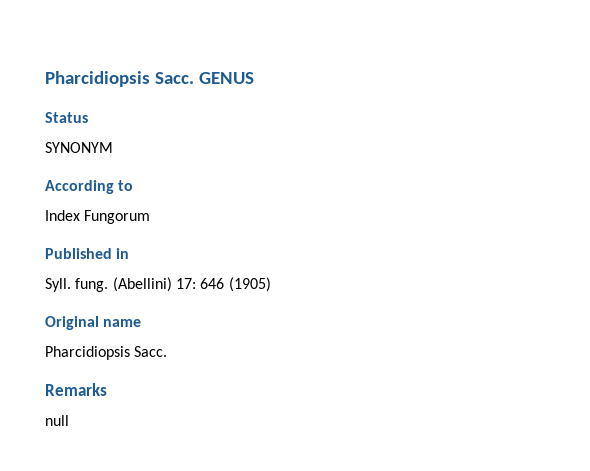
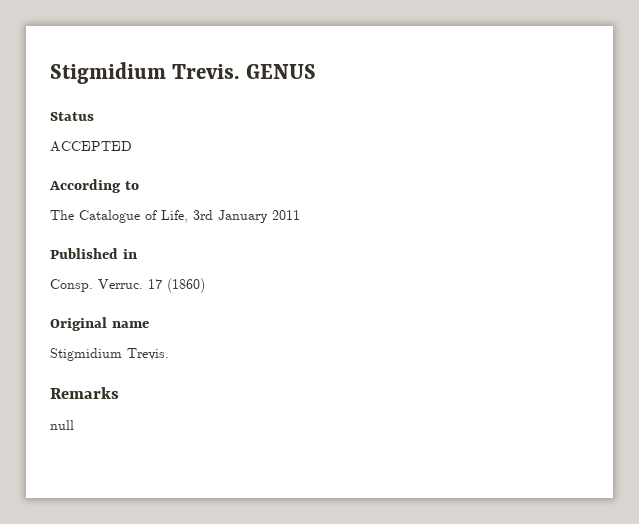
[45,71,194,87] Pharcidiopsis Sacc. -> [50,62,240,84] Stigmidium Trevis.
[45,142,113,153] SYNONYM -> [50,141,132,152] ACCEPTED
[45,210,151,224] [45,248,130,259] [45,277,271,292] Index Fungorum // Published in // Syll. fung. (Abellini) 17: 646 (1905) -> [50,210,300,223] [50,248,137,259] [50,278,205,293] The Catalogue of Life, 3rd January 2011 // Published in // Consp. Verruc. 17 (1860)
[45,346,168,360] Pharcidiopsis Sacc. -> [50,348,169,361] Stigmidium Trevis.

